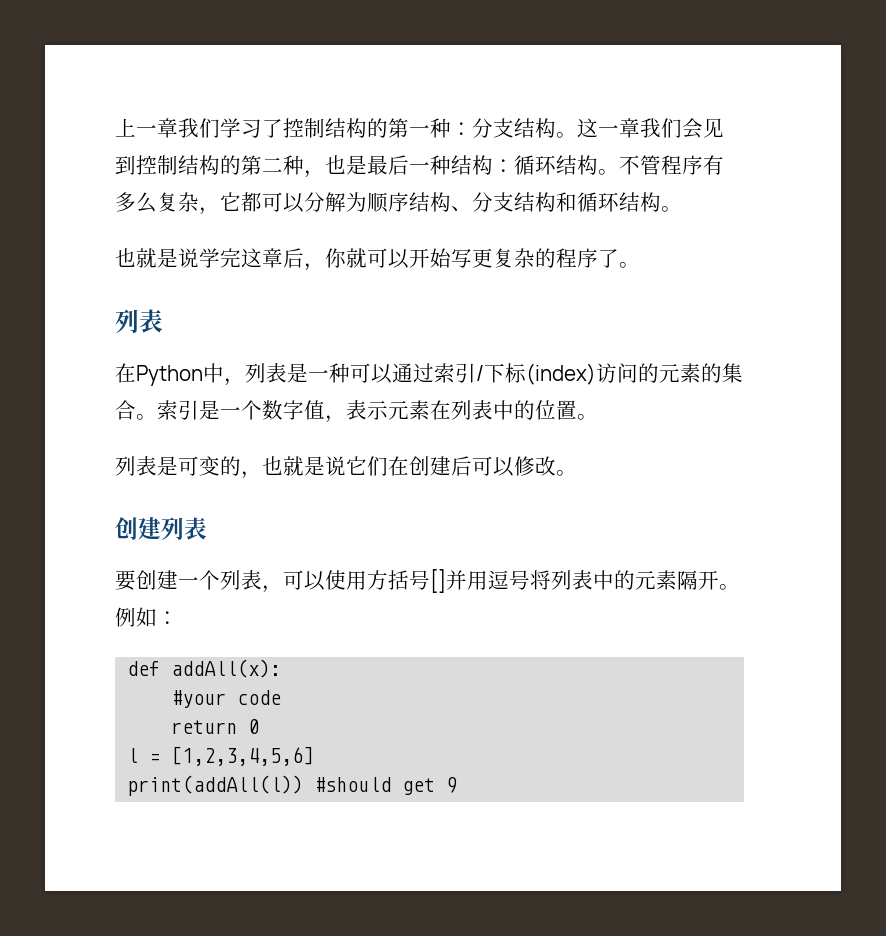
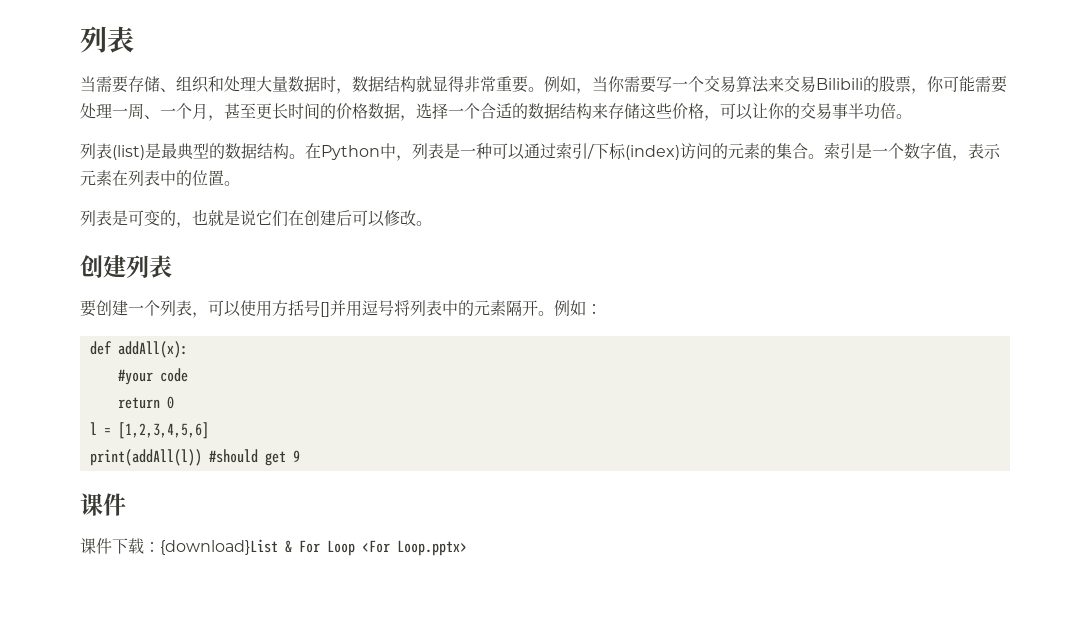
[115,118,724,139] [115,155,724,178] [115,192,682,215] [115,248,640,271] [115,309,163,334] 上一章我们学习了控制结构的第一种：分支结构。这一章我们会见到控制结构的第二种，也是最后一种结构：循环结构。不管程序有多么复杂，它都可以分解为顺序结构、分支结构和循环结构。 // 也就是说学完这章后，你就可以开始写更复杂的程序了。 // 列表 // -> [80,26,134,53] [80,75,1007,94] [80,102,912,121] [80,143,305,160] 列表 // 当需要存储、组织和处理大量数据时，数据结构就显得非常重要。例如，当你需要写一个交易算法来交易Bilibili的股票，你可能需要处理一周、一个月，甚至更长时间的价格数据，选择一个合适的数据结构来存储这些价格，可以让你的交易事半功倍。 // 列表(list)是最典型的数据结构。
(458, 785) none -> [80,493,126,516] [80,538,467,556] // 课件 // 课件下载：{download}List & For Loop <For Loop.pptx>

